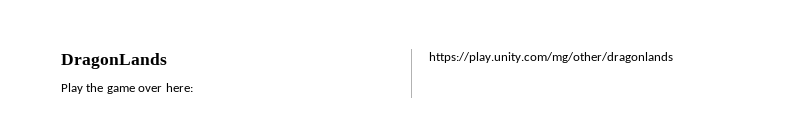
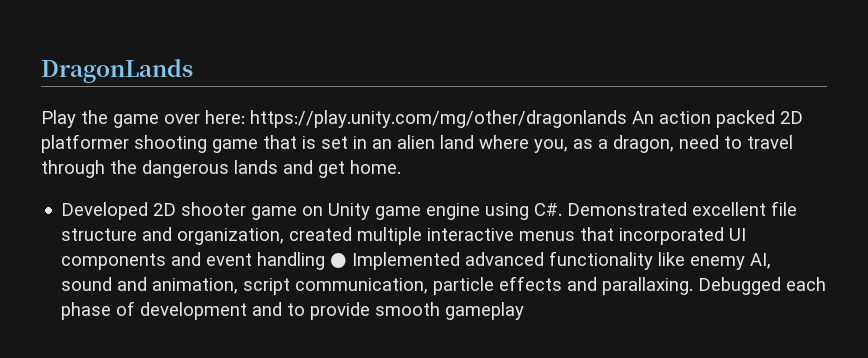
(673, 57) none -> [632,110,803,128] [41,134,793,153] [41,160,401,178] [61,201,798,220] [61,227,747,245] [61,251,772,270] [61,276,827,295] [61,301,525,320] An action packed 2D platformer shooting game that is set in an alien land where you, as a dragon, need to travel through the dangerous lands and get home. // Developed 2D shooter game on Unity game engine using C#. Demonstrated excellent file structure and organization, created multiple interactive menus that incorporated UI components and event handling ● Implemented advanced functionality like enemy AI, sound and animation, script communication, particle effects and parallaxing. Debugged each phase of development and to provide smooth gameplay

